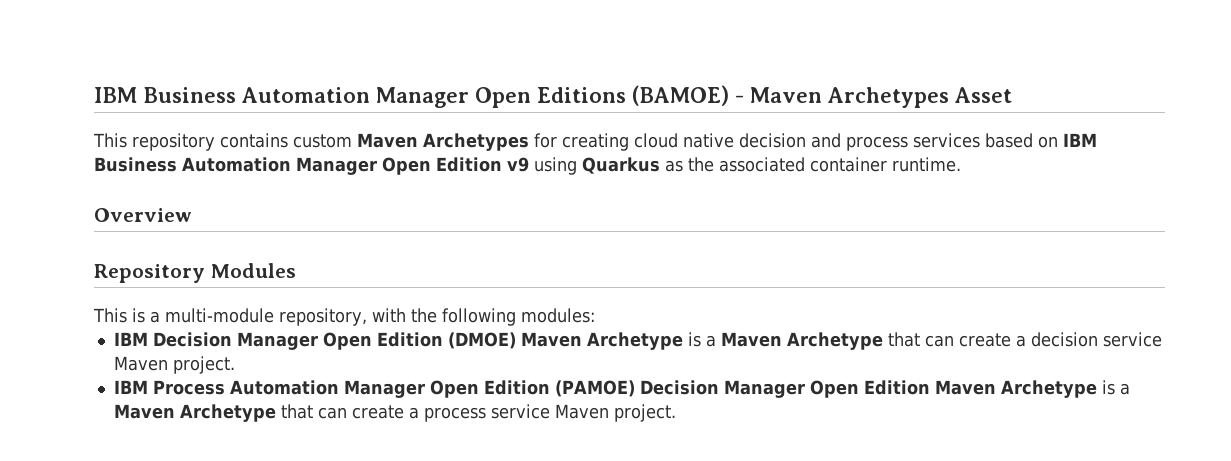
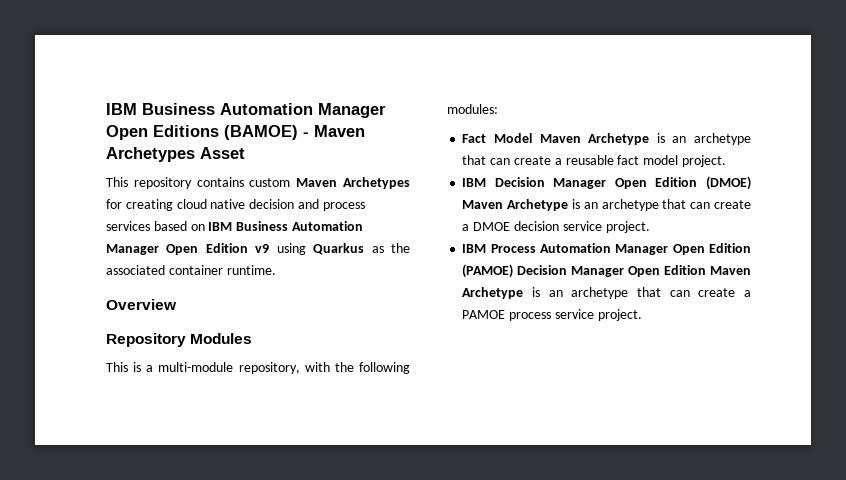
(595, 315) none -> [462,133,751,145] [462,155,726,167] // Fact Model Maven Archetype is an archetype that can create a reusable fact model project.
[705,332,1026,350] a Maven Archetype that can create a -> [583,199,751,211] [462,222,511,231] an archetype that can create a DMOE
[113,356,168,371] Maven -> (602, 226) none
[1119,383,1130,395] [113,404,419,422] a Maven Archetype that can create a -> [548,287,751,299] [462,310,506,319] an archetype that can create a PAMOE
[554,404,609,419] Maven -> (594, 314) none

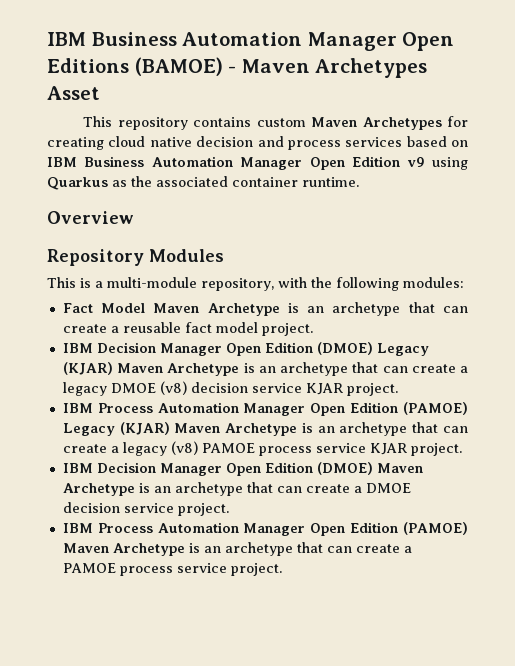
(726, 161) none -> [62,342,429,356] [62,362,468,376] [62,381,398,396] [62,402,469,416] [62,422,469,436] [62,441,462,456] // IBM Decision Manager Open Edition (DMOE) Legacy (KJAR) Maven Archetype is an archetype that can create a legacy DMOE (v8) decision service KJAR project. // IBM Process Automation Manager Open Edition (PAMOE) Legacy (KJAR) Maven Archetype is an archetype that can create a legacy (v8) PAMOE process service KJAR project.
[517,265,707,277] Decision Manager Open Edition -> (469, 528) none

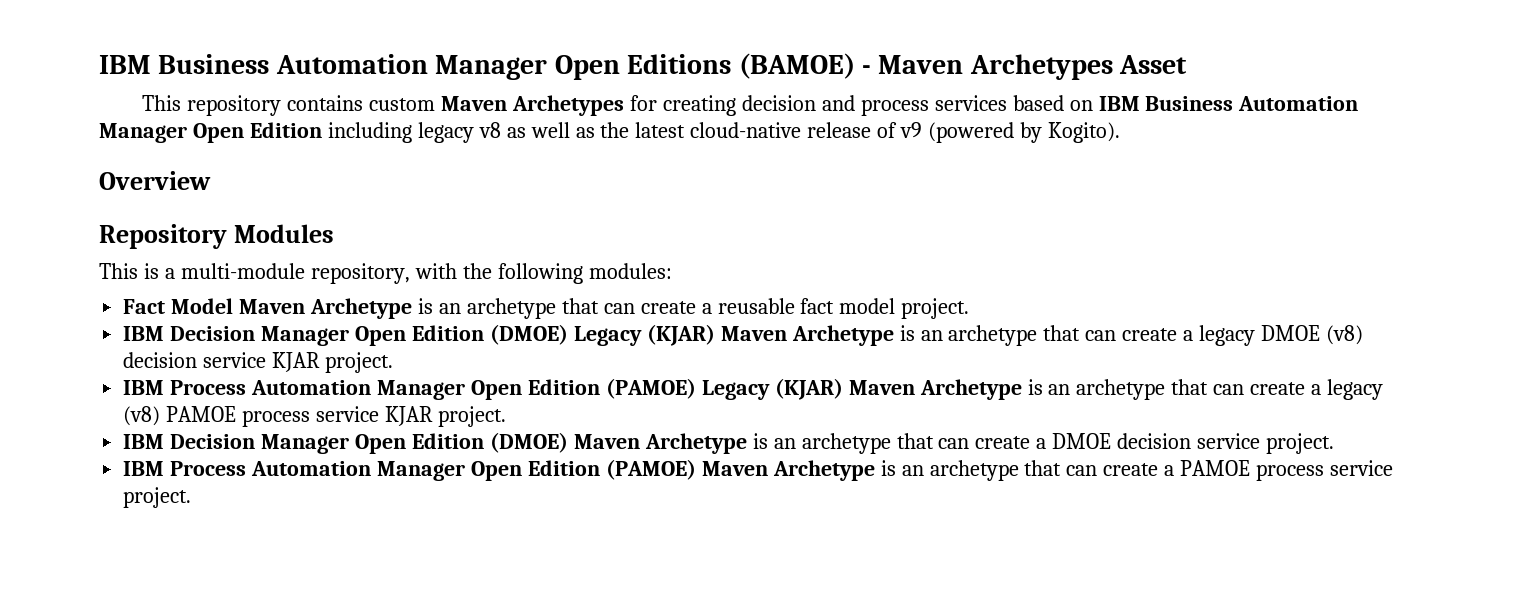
[108,136,192,147] cloud native -> (736, 105) none
[406,157,469,170] [47,176,359,190] v9 using Quarkus as the associated container runtime. -> [327,122,1120,143] including legacy v8 as well as the latest cloud-native release of v9 (powered by Kogito).

